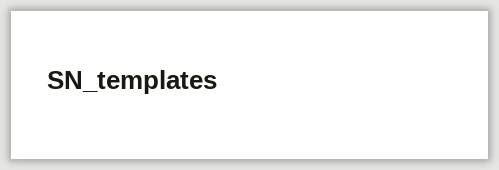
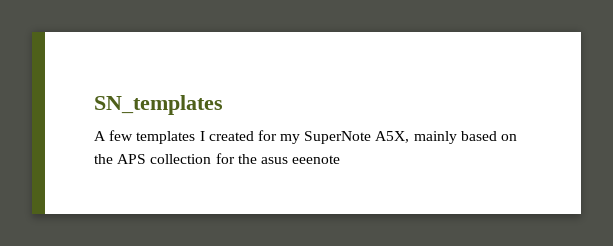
(217, 82) none -> [94,130,518,144] [94,153,341,164] // A few templates I created for my SuperNote A5X, mainly based on the APS collection for the asus eeenote

